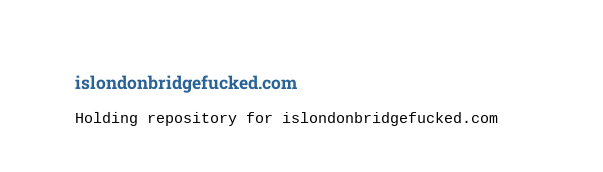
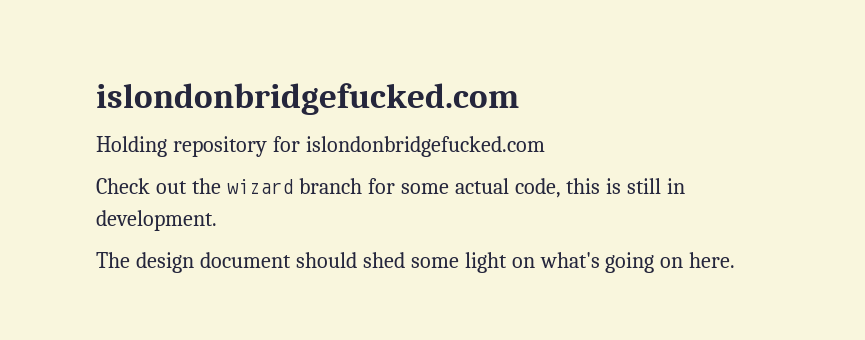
(498, 119) none -> [96,178,686,198] [96,210,217,231] [96,252,736,273] // Check out the wizard branch for some actual code, this is still in development. // The design document should shed some light on what's going on here.

